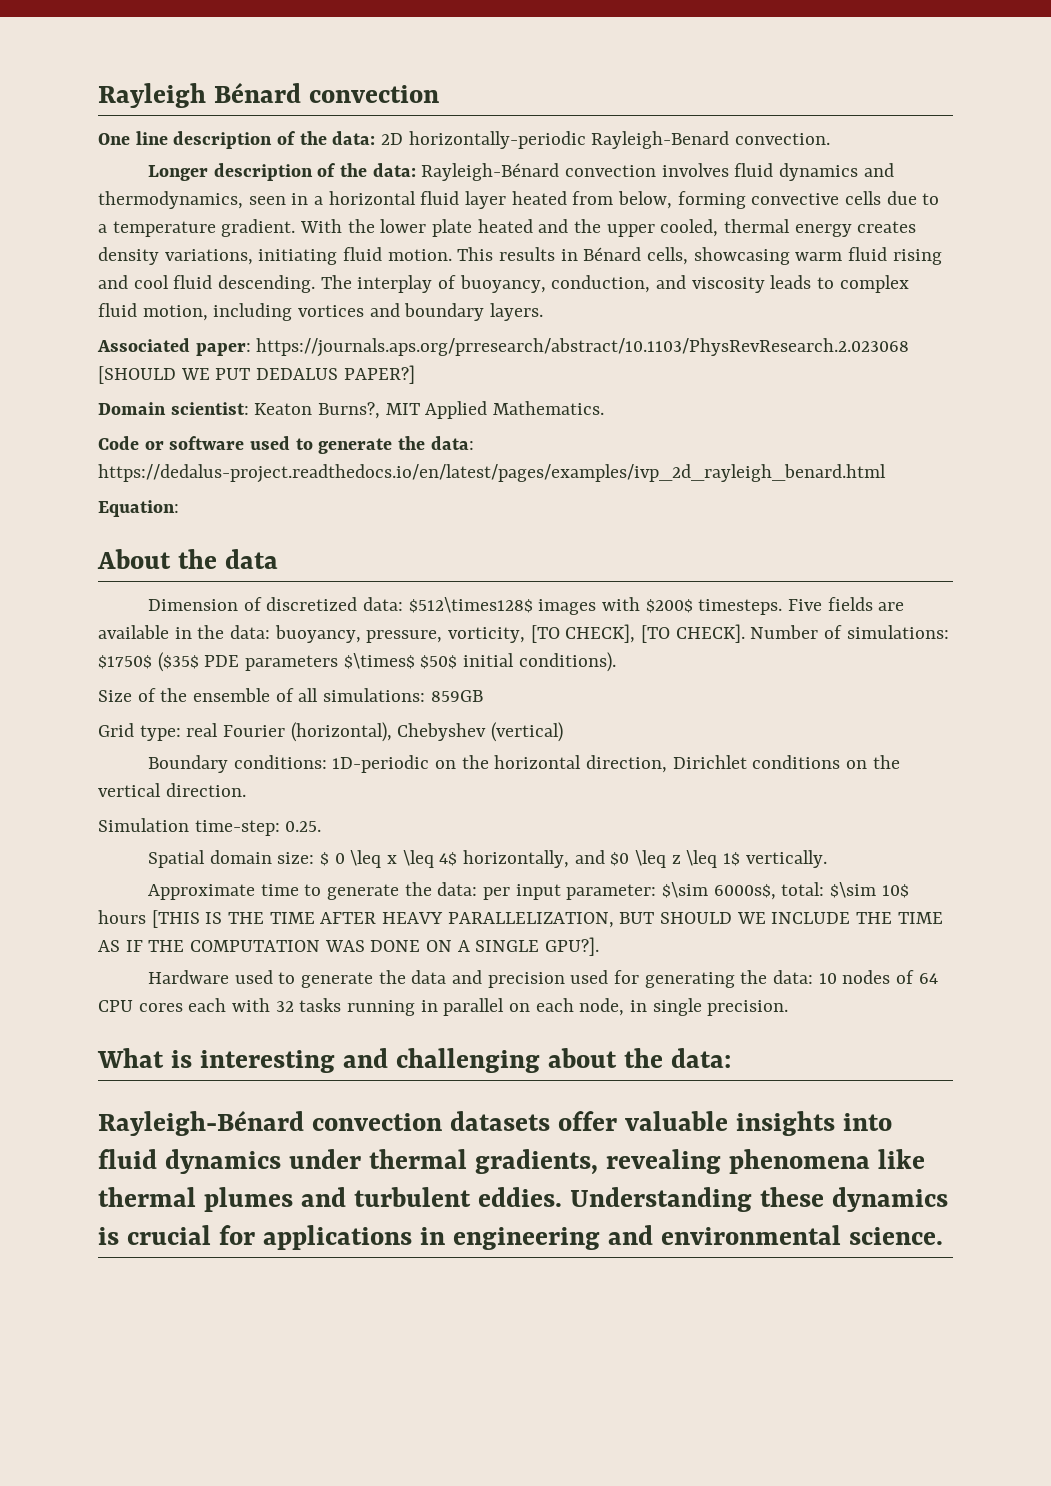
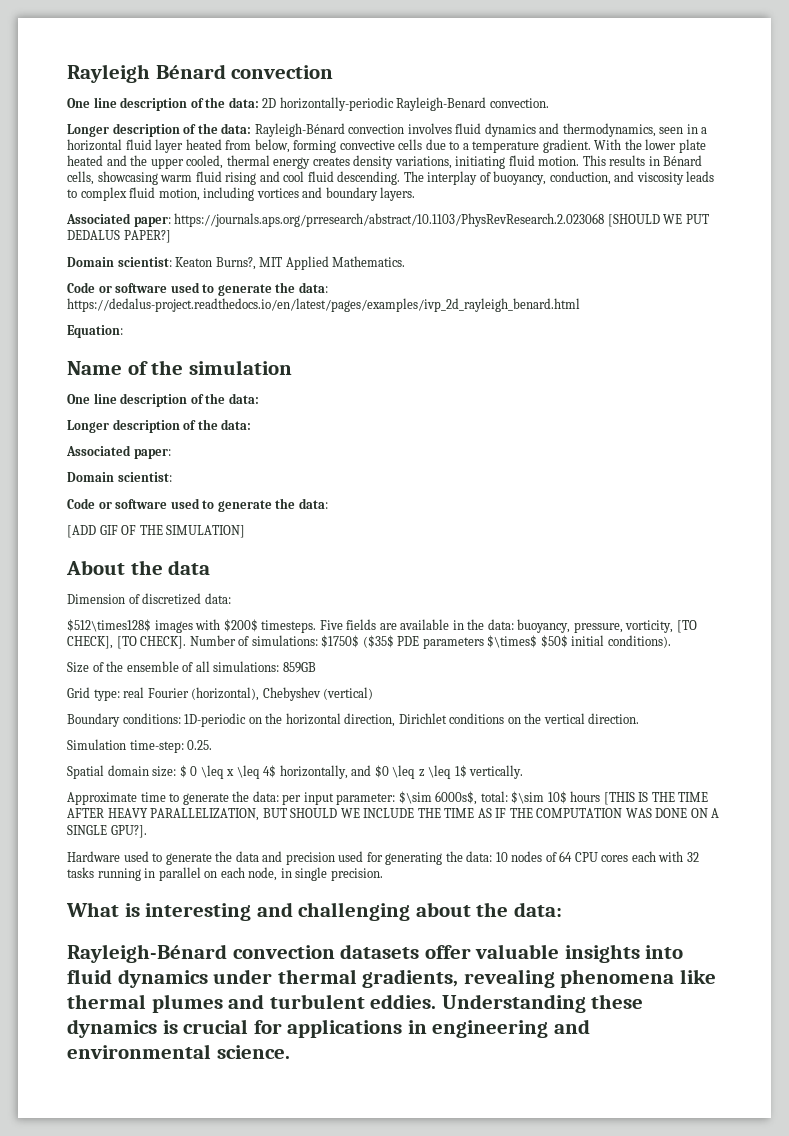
(179, 508) none -> [67,360,292,375] [67,393,259,407] [67,419,252,433] [66,445,171,459] [67,472,172,482] [67,498,328,512] [67,525,246,538] // Name of the simulation // One line description of the data: // Longer description of the data: // Associated paper: // Domain scientist: // Code or software used to generate the data: // [ADD GIF OF THE SIMULATION]
(403, 604) none -> (231, 598) //

